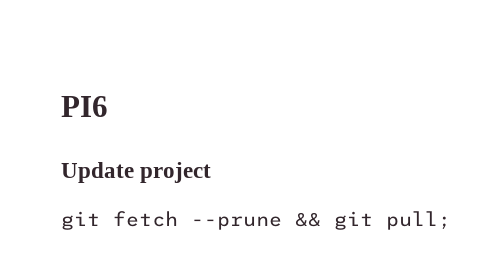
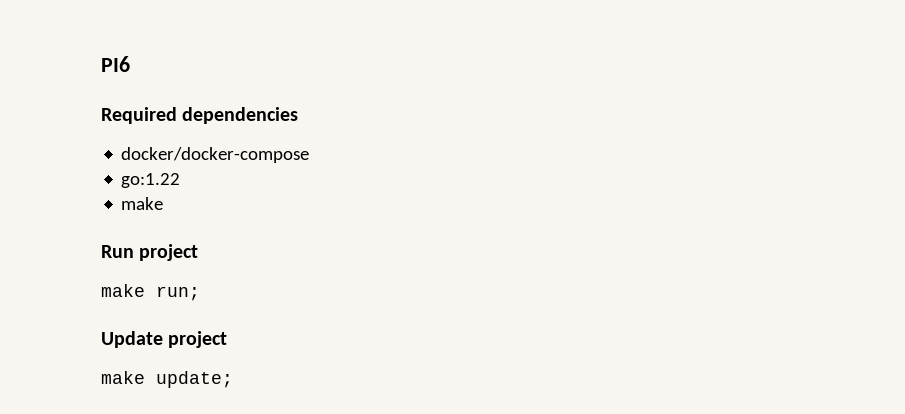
[61,162,212,183] [61,211,451,230] Update project // git fetch --prune && git pull; -> [101,107,299,124] [121,147,310,163] [121,173,181,188] [121,197,164,210] [101,244,199,261] [101,284,200,301] [101,331,228,348] [101,371,233,388] Required dependencies // docker/docker-compose // go:1.22 // make // Run project // make run; // Update project // make update;

